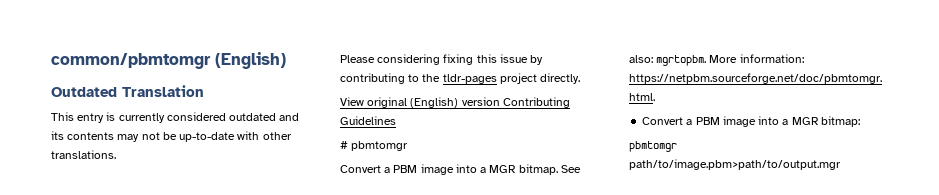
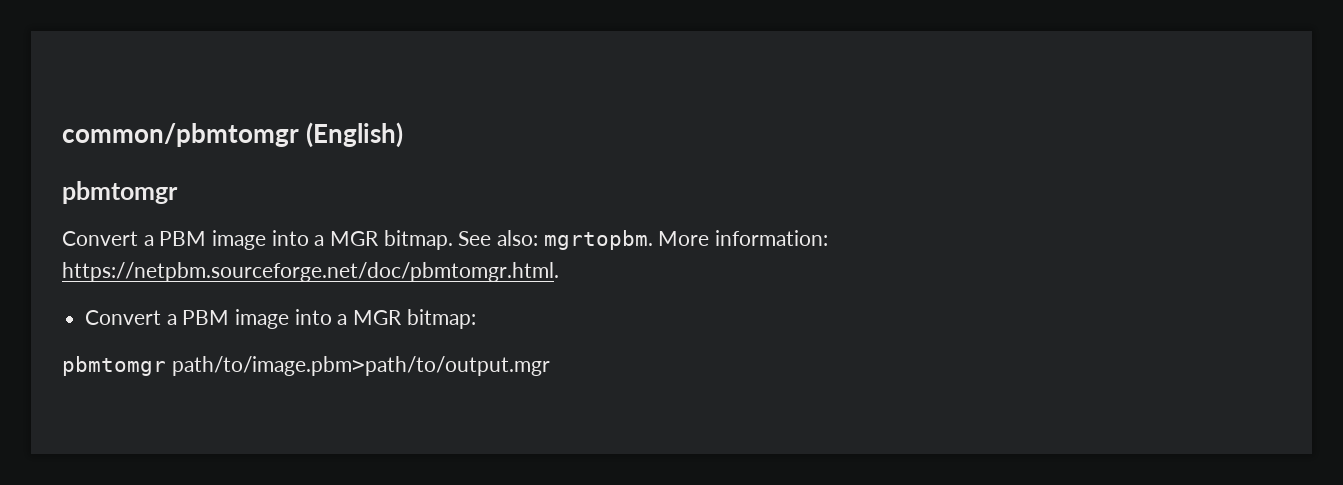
[51,85,204,97] [51,112,300,123] [51,131,292,142] [51,150,116,159] [340,54,544,65] [340,73,581,84] [340,97,570,108] [340,116,396,125] [340,141,348,149] Outdated Translation // This entry is currently considered outdated and its contents may not be up-to-date with other translations. // Please considering fixing this issue by contributing to the tldr-pages project directly. // View original (English) version Contributing Guidelines // # -> (403, 135) none

